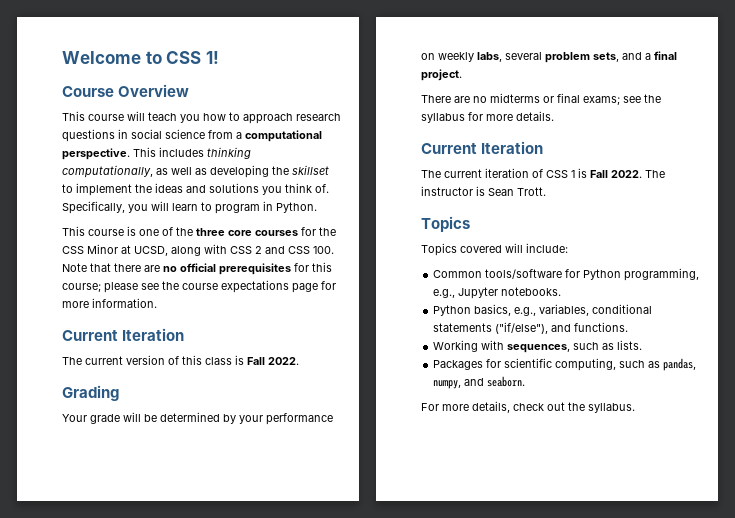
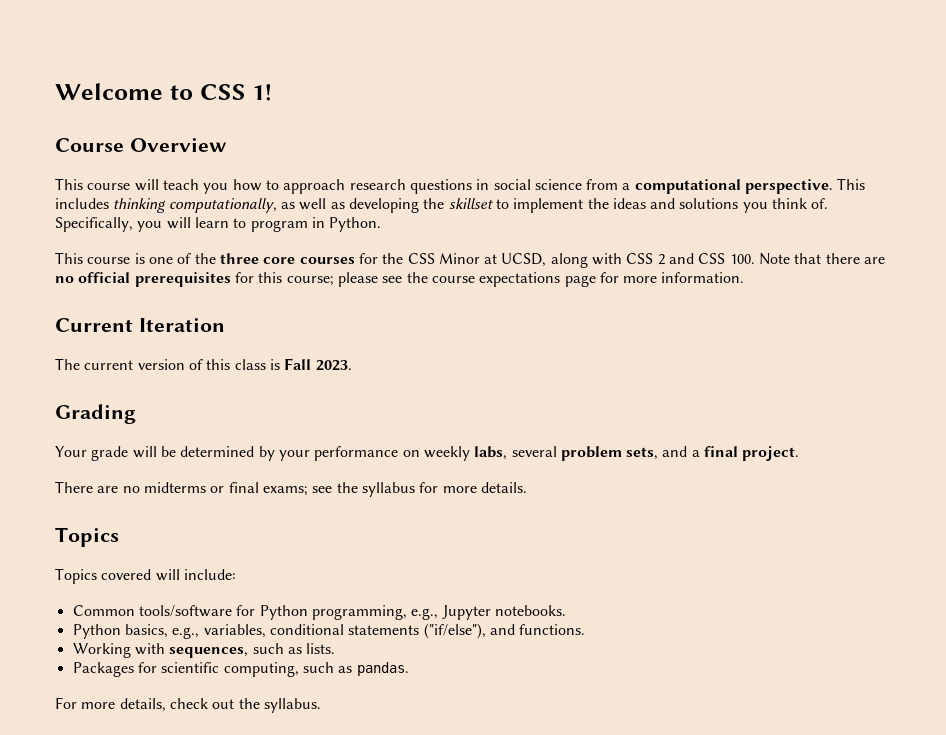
[268,357,299,365] 2022. -> [315,360,352,371] 2023.
[421,141,544,154] [421,168,665,178] [421,186,546,196] // Current Iteration // The current iteration of CSS 1 is Fall 2022. The instructor is Sean Trott. -> (527, 487) none
[663,358,697,371] [433,376,526,389] pandas, numpy, and seaborn. -> [356,662,409,676] pandas.

